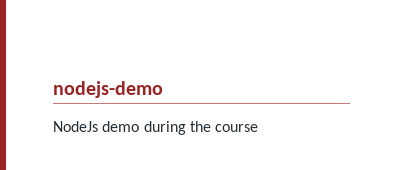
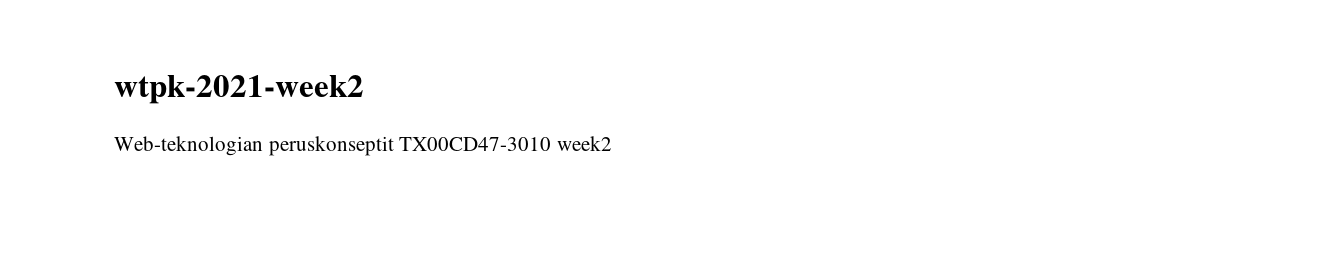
[53,81,163,98] [53,121,259,135] nodejs-demo // NodeJs demo during the course -> [114,75,364,104] [114,136,613,156] wtpk-2021-week2 // Web-teknologian peruskonseptit TX00CD47-3010 week2

